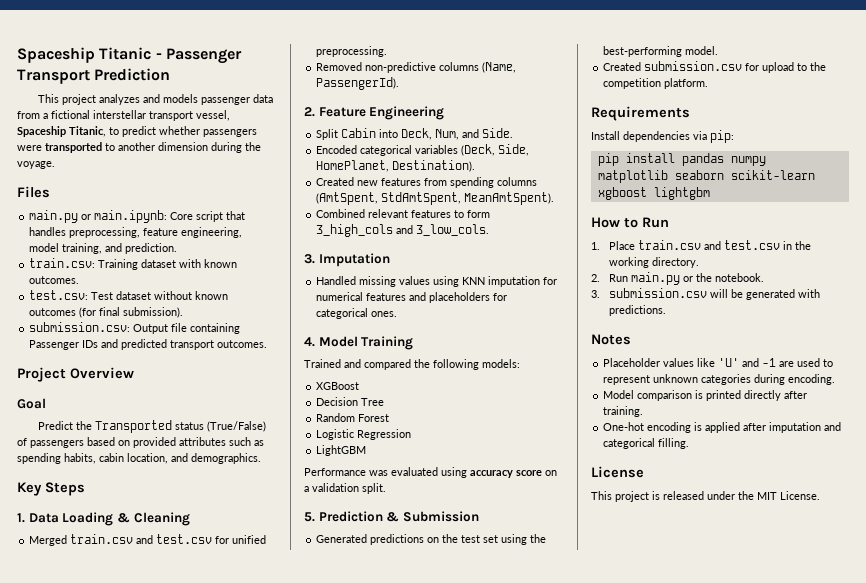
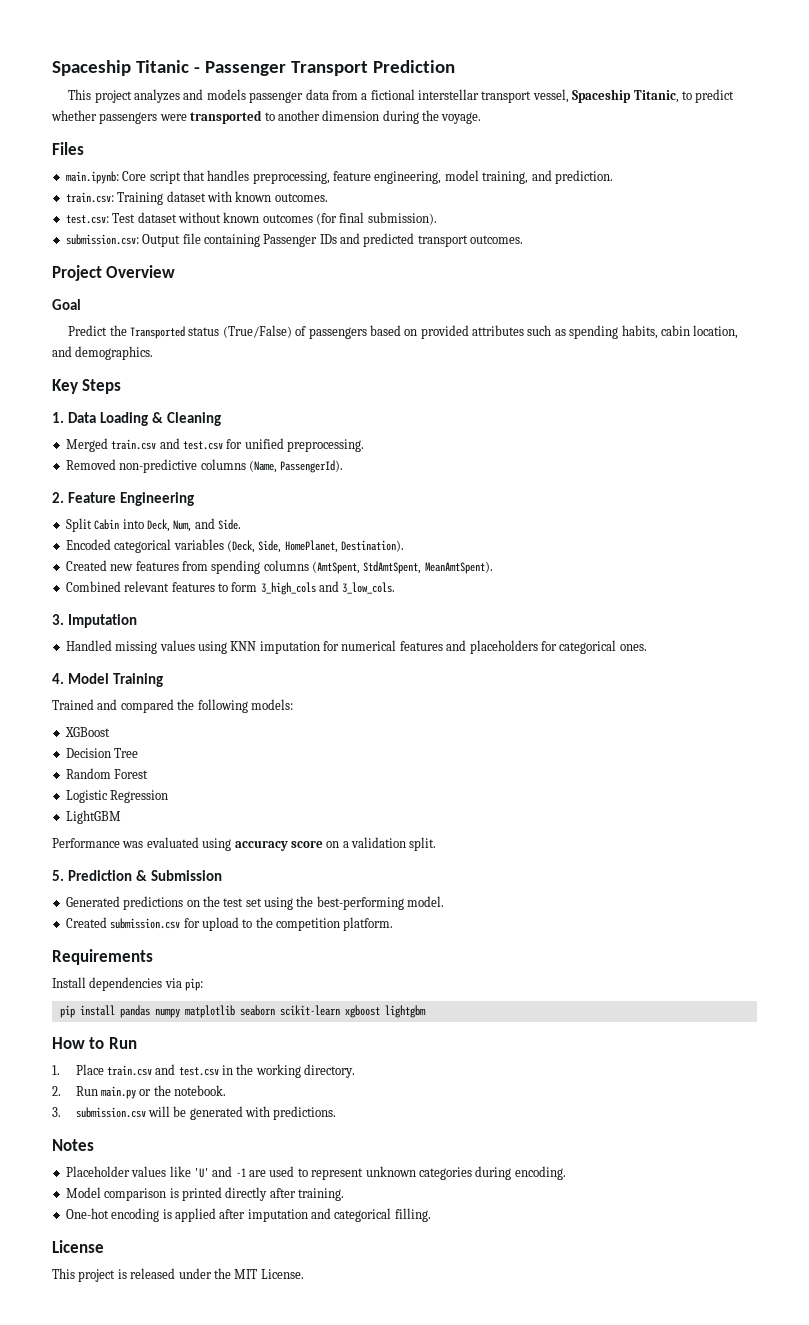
[29,210,92,223] main.py or -> (84, 148) none

